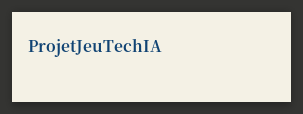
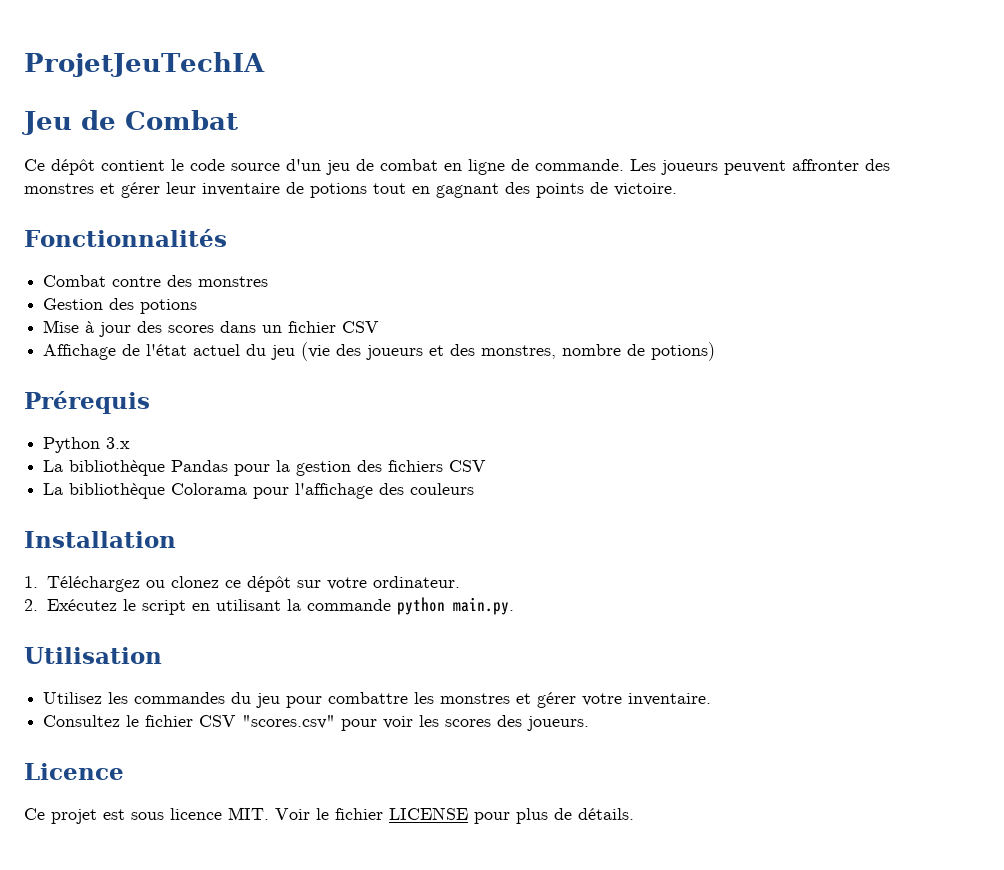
(162, 47) none -> [22,110,238,135] [24,159,890,175] [24,182,677,198] [24,229,227,247] [43,275,269,287] [43,298,198,314] [43,320,380,337] [43,342,716,361] [24,391,150,414] [43,437,131,453] [43,460,487,476] [43,483,475,499] [24,531,176,548] [24,576,460,592] [24,597,514,615] [24,647,162,664] [43,692,712,708] [43,715,590,731] [24,763,124,780] [24,807,634,824] // Jeu de Combat // Ce dépôt contient le code source d'un jeu de combat en ligne de commande. Les joueurs peuvent affronter des monstres et gérer leur inventaire de potions tout en gagnant des points de victoire. // Fonctionnalités // Combat contre des monstres // Gestion des potions // Mise à jour des scores dans un fichier CSV // Affichage de l'état actuel du jeu (vie des joueurs et des monstres, nombre de potions) // Prérequis // Python 3.x // La bibliothèque Pandas pour la gestion des fichiers CSV // La bibliothèque Colorama pour l'affichage des couleurs // Installation // 1. Téléchargez ou clonez ce dépôt sur votre ordinateur. // 2. Exécutez le script en utilisant la commande python main.py. // Utilisation // Utilisez les commandes du jeu pour combattre les monstres et gérer votre inventaire. // Consultez le fichier CSV "scores.csv" pour voir les scores des joueurs. // Licence // Ce projet est sous licence MIT. Voir le fichier LICENSE pour plus de détails.

